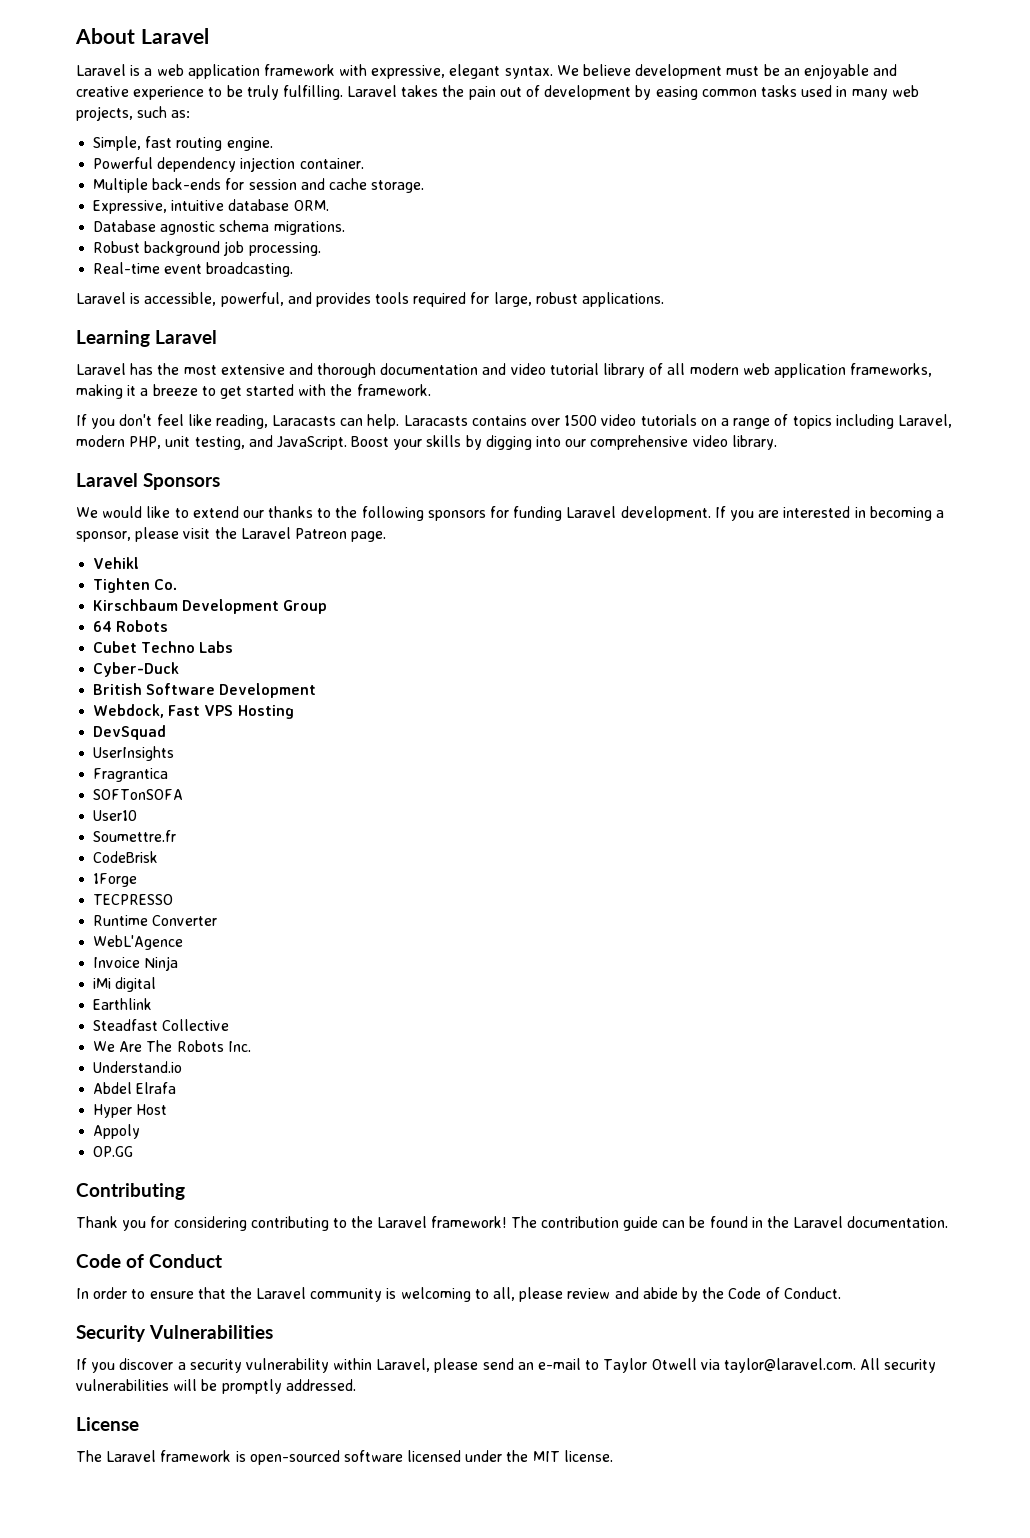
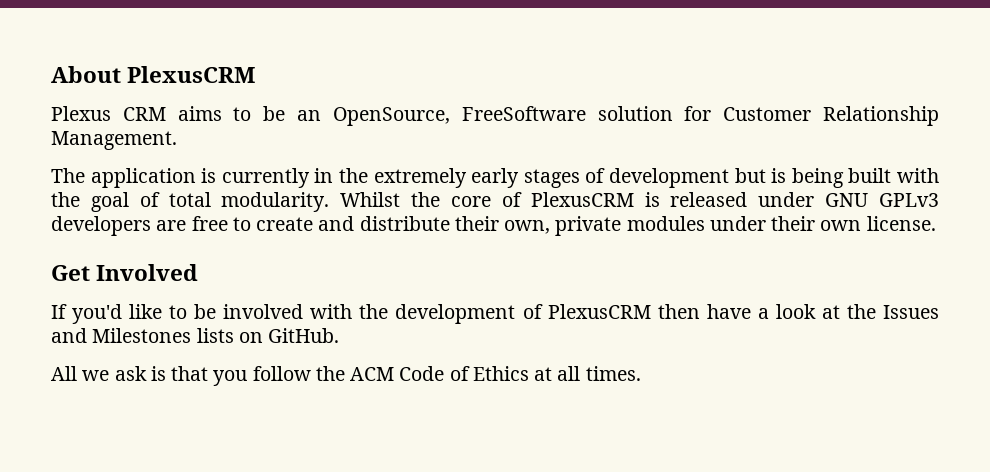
[140,28,209,44] [76,64,898,79] [76,85,919,100] [76,106,191,121] [93,136,273,151] [93,157,364,172] [93,178,425,193] [93,199,329,214] [93,220,345,235] [93,241,321,256] [93,262,294,277] [76,292,665,307] [76,330,217,347] [76,363,933,378] [76,384,431,399] [76,414,952,429] [76,435,777,450] [76,473,220,490] [76,506,944,521] [76,527,387,542] [93,557,140,569] [93,578,178,593] [93,599,328,614] [93,620,169,632] [93,641,234,653] [93,662,180,677] [93,683,317,698] [93,704,294,719] [93,725,167,740] [93,746,175,761] [93,768,169,782] [93,789,184,800] [93,810,138,821] [93,830,177,842] [93,851,159,863] [93,873,138,887] [93,894,174,905] [93,915,218,926] [93,935,184,950] [93,956,179,971] [93,977,157,992] [93,998,153,1010] [93,1019,230,1031] [93,1040,251,1052] [93,1061,183,1073] [93,1082,177,1094] [93,1104,168,1118] [93,1124,141,1139] [93,1146,134,1157] [76,1183,185,1200] [76,1216,949,1231] [76,1254,222,1268] [76,1287,841,1302] [76,1325,273,1342] [76,1358,937,1373] [76,1379,356,1394] [76,1417,139,1431] [76,1450,613,1465] Laravel // Laravel is a web application framework with expressive, elegant syntax. We believe development must be an enjoyable and creative experience to be truly fulfilling. Laravel takes the pain out of development by easing common tasks used in many web projects, such as: // Simple, fast routing engine. // Powerful dependency injection container. // Multiple back-ends for session and cache storage. // Expressive, intuitive database ORM. // Database agnostic schema migrations. // Robust background job processing. // Real-time event broadcasting. // Laravel is accessible, powerful, and provides tools required for large, robust applications. // Learning Laravel // Laravel has the most extensive and thorough documentation and video tutorial library of all modern web application frameworks, making it a breeze to get started with the framework. // If you don't feel like reading, Laracasts can help. Laracasts contains over 1500 video tutorials on a range of topics including Laravel, modern PHP, unit testing, and JavaScript. Boost your skills by digging into our comprehensive video library. // Laravel Sponsors // We would like to extend our thanks to the following sponsors for funding Laravel development. If you are interested in becoming a sponsor, please visit the Laravel Patreon page. // Vehikl // Tighten Co. // Kirschbaum Development Group // 64 Robots // Cubet Techno Labs // Cyber-Duck // British Software Development // Webdock, Fast VPS Hosting // DevSquad // UserInsights // Fragrantica // SOFTonSOFA // User10 // Soumettre.fr // CodeBrisk // 1Forge // TECPRESSO // Runtime Converter // WebL'Agence // Invoice Ninja // iMi digital // Earthlink // Steadfast Collective // We Are The Robots Inc. // Understand.io // Abdel Elrafa // Hyper Host // Appoly // OP.GG // Contributing // Thank you for considering contributing to the Laravel framework! The contribution guide can be found in the Laravel documentation. // Code of Conduct // In order to ensure that the Laravel community is welcoming to all, please review and abide by the Code of Conduct. // Security Vulnerabilities // If you discover a security vulnerability within Laravel, please send an e-mail to Taylor Otwell via taylor@laravel.com. All security vulnerabilities will be promptly addressed. // License // The Laravel framework is open-sourced software licensed under the MIT license. -> [127,66,256,83] [51,106,940,126] [51,131,177,150] [51,168,940,188] [51,192,939,212] [51,216,936,236] [51,264,199,281] [51,304,939,324] [51,328,340,343] [51,366,641,386] PlexusCRM // Plexus CRM aims to be an OpenSource, FreeSoftware solution for Customer Relationship Management. // The application is currently in the extremely early stages of development but is being built with the goal of total modularity. Whilst the core of PlexusCRM is released under GNU GPLv3 developers are free to create and distribute their own, private modules under their own license. // Get Involved // If you'd like to be involved with the development of PlexusCRM then have a look at the Issues and Milestones lists on GitHub. // All we ask is that you follow the ACM Code of Ethics at all times.

